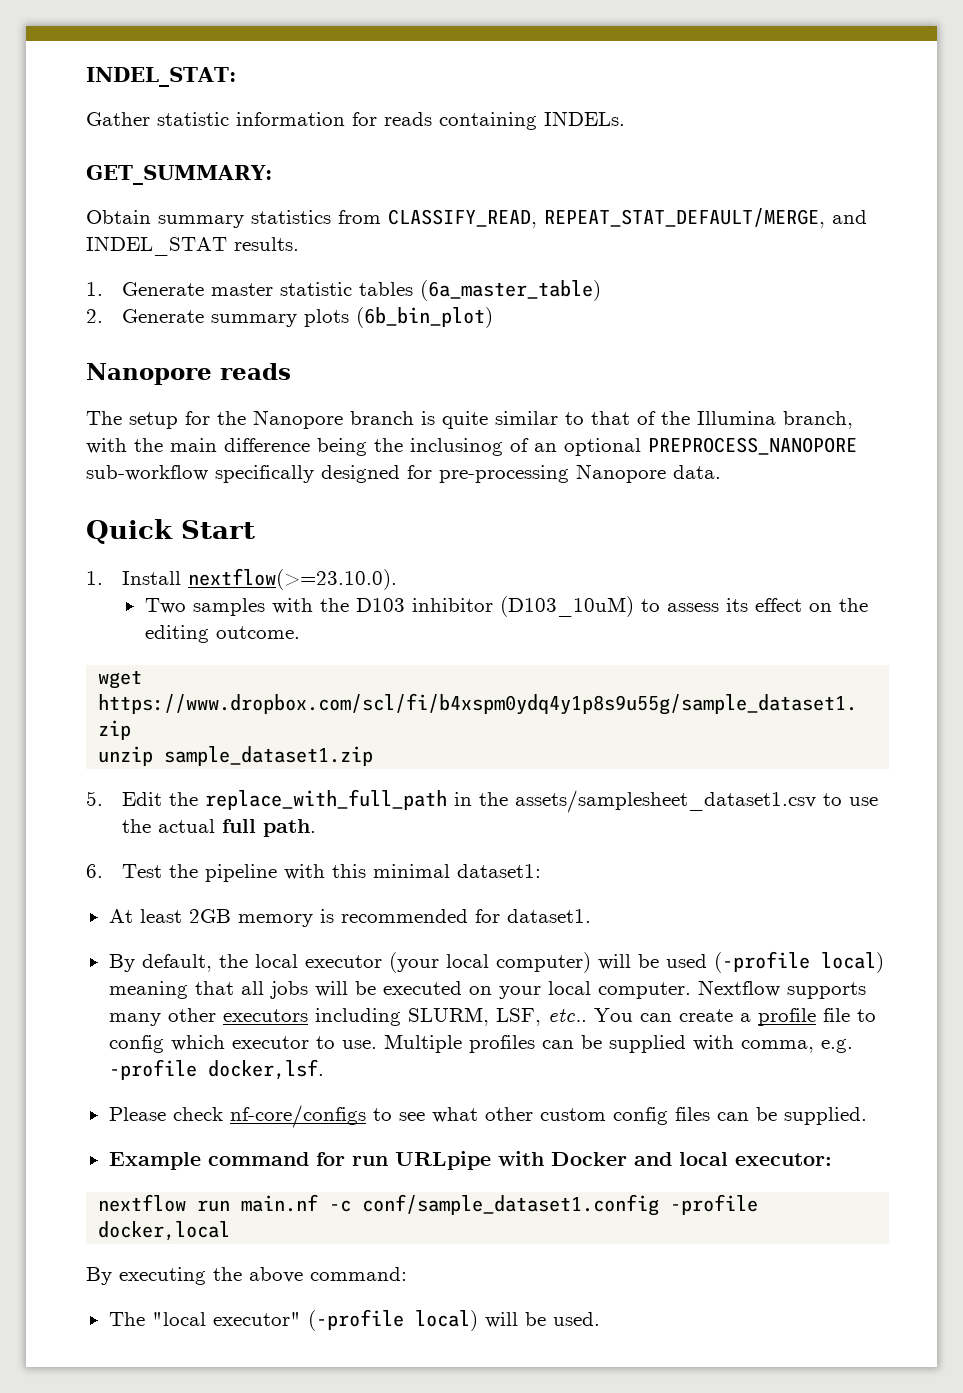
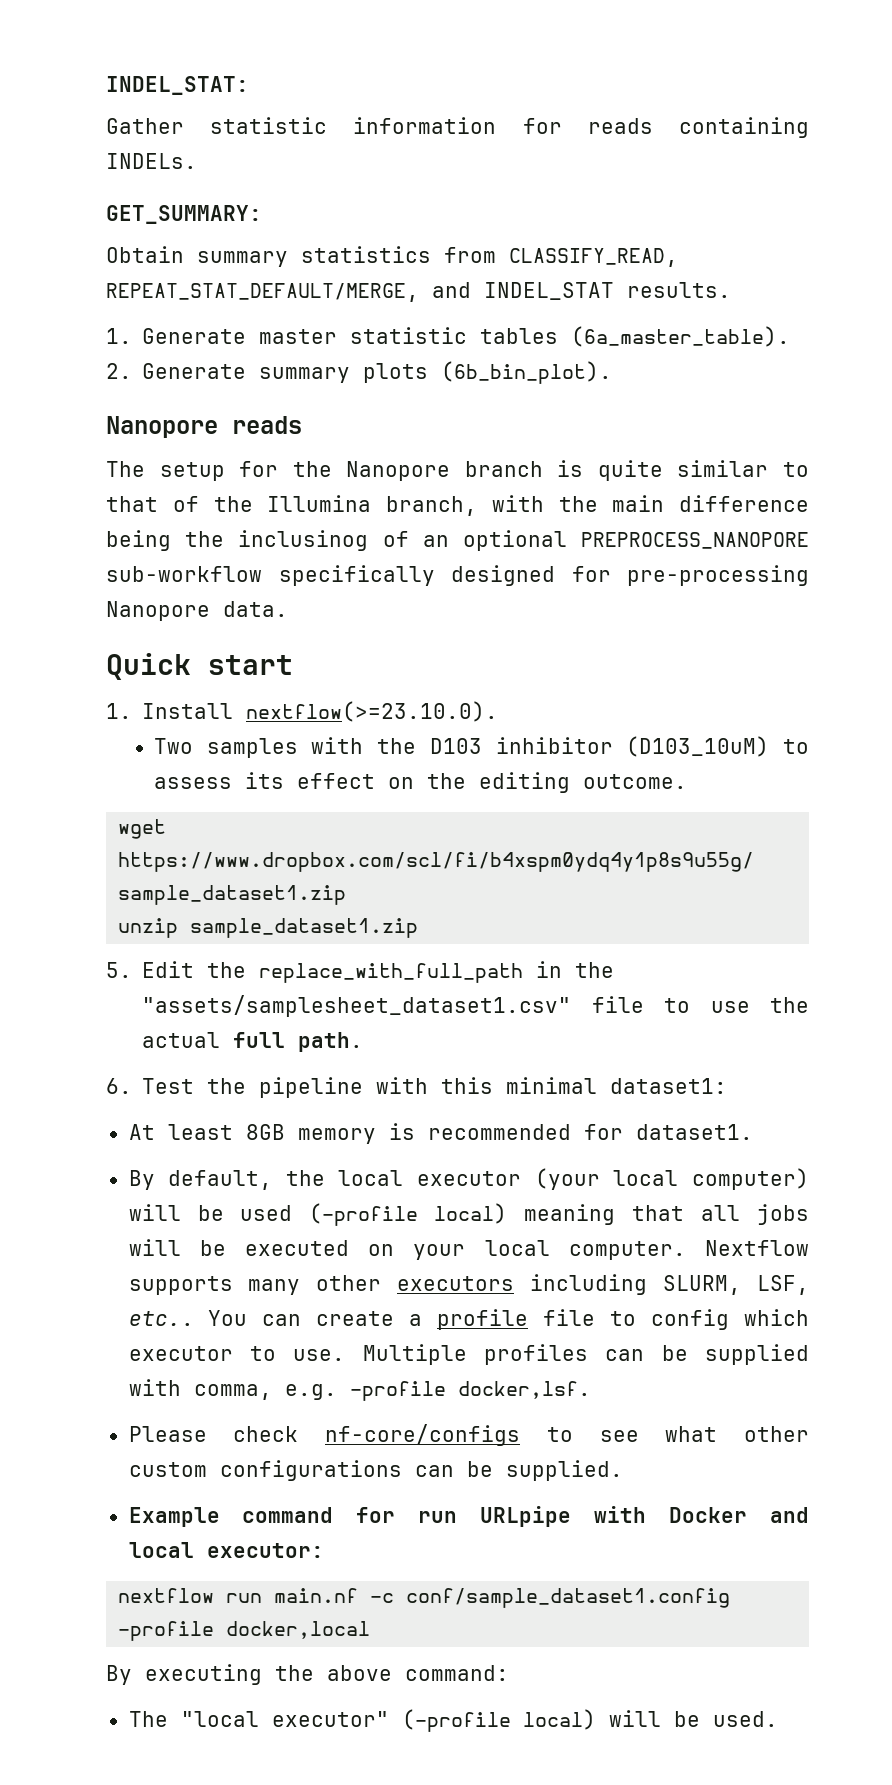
[420,280,602,301] (6a_master_table) -> [571,326,791,347] (6a_master_table).
[356,307,494,328] (6b_bin_plot) -> [441,361,613,384] (6b_bin_plot).
[181,520,255,539] Start -> [208,655,293,675] start
[515,790,817,813] assets/samplesheet_dataset1.csv -> [142,995,644,1017] "assets/samplesheet_dataset1.csv" file
[188,909,231,923] 2GB -> [245,1124,285,1140] 8GB
[612,1107,710,1125] config files -> [219,1460,402,1481] configurations

